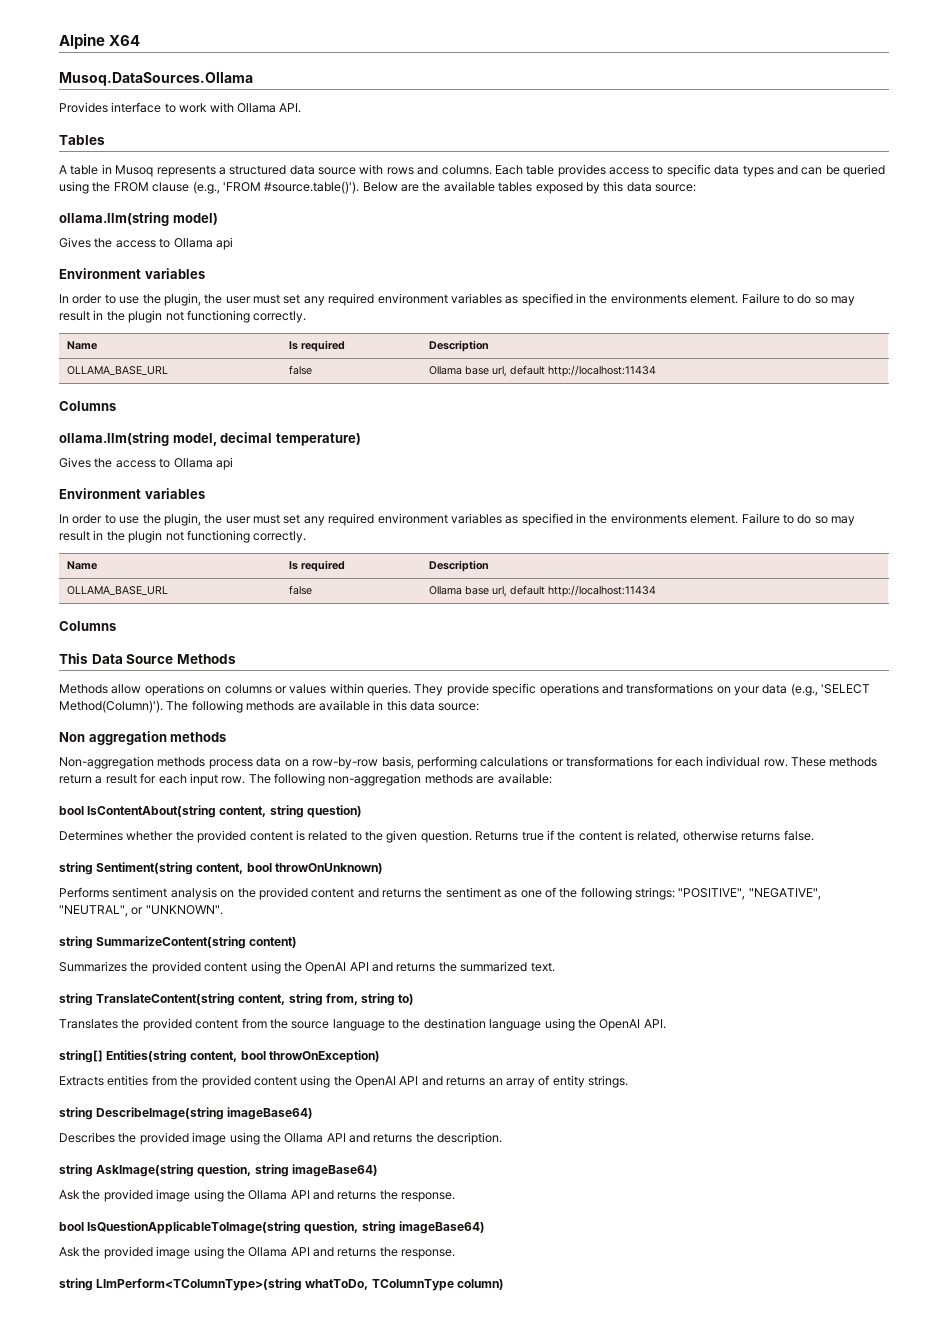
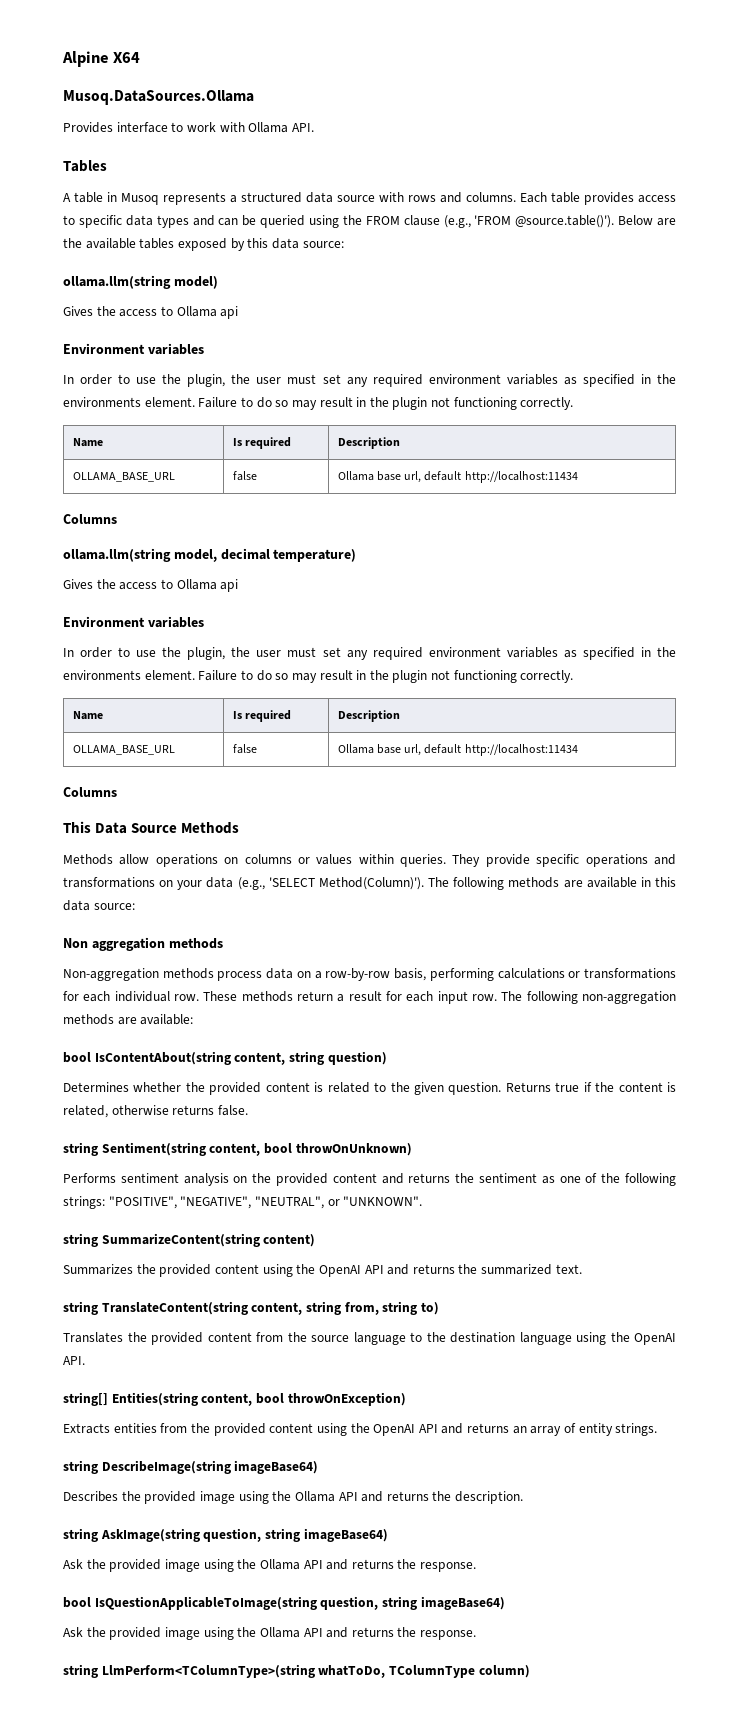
[264,181,360,194] #source.table()'). -> [515,215,615,228] @source.table()').

